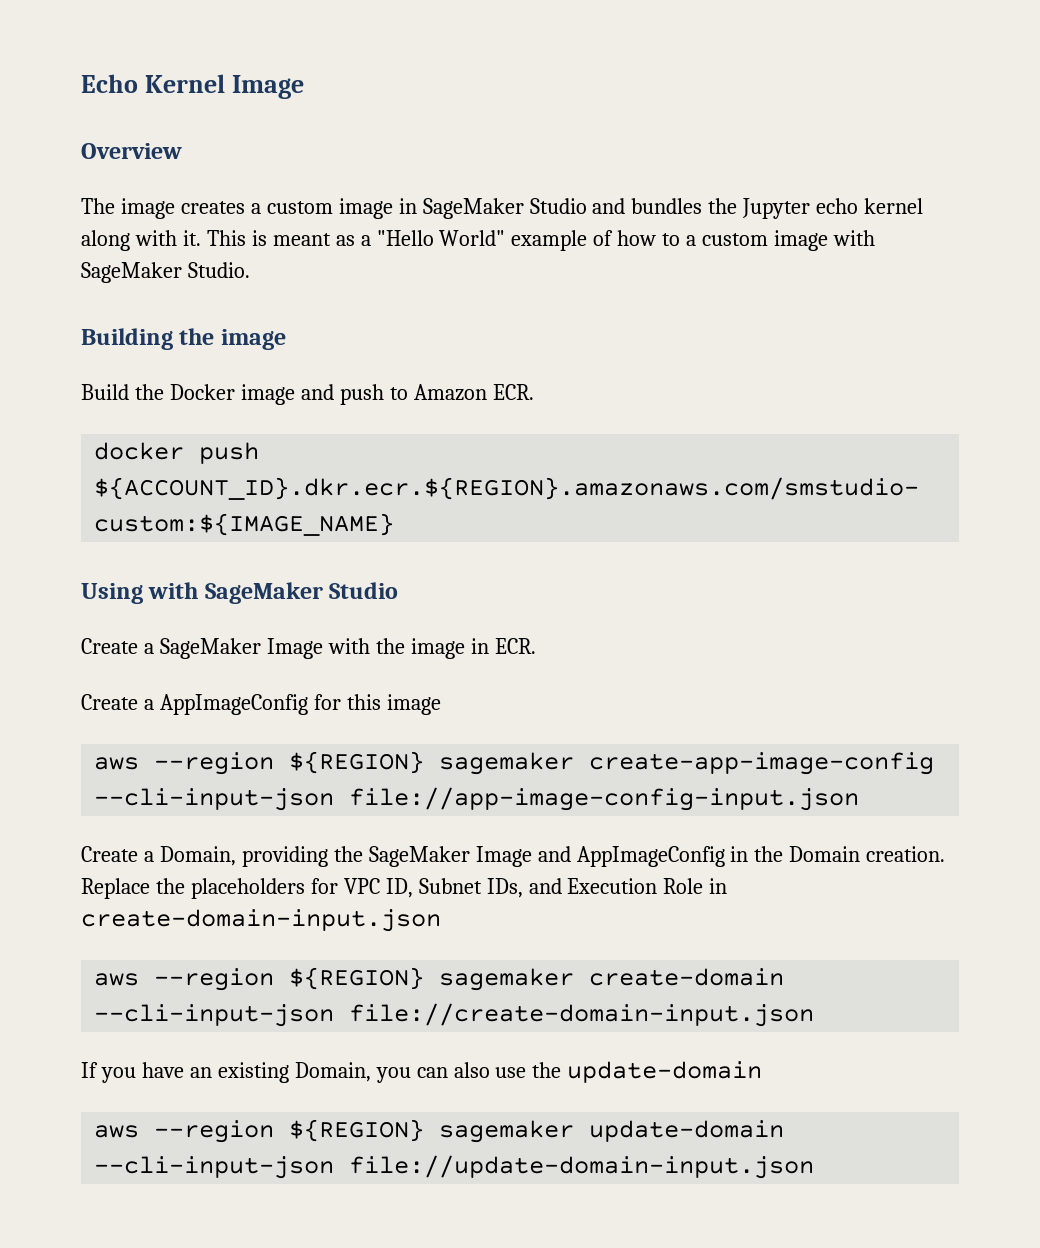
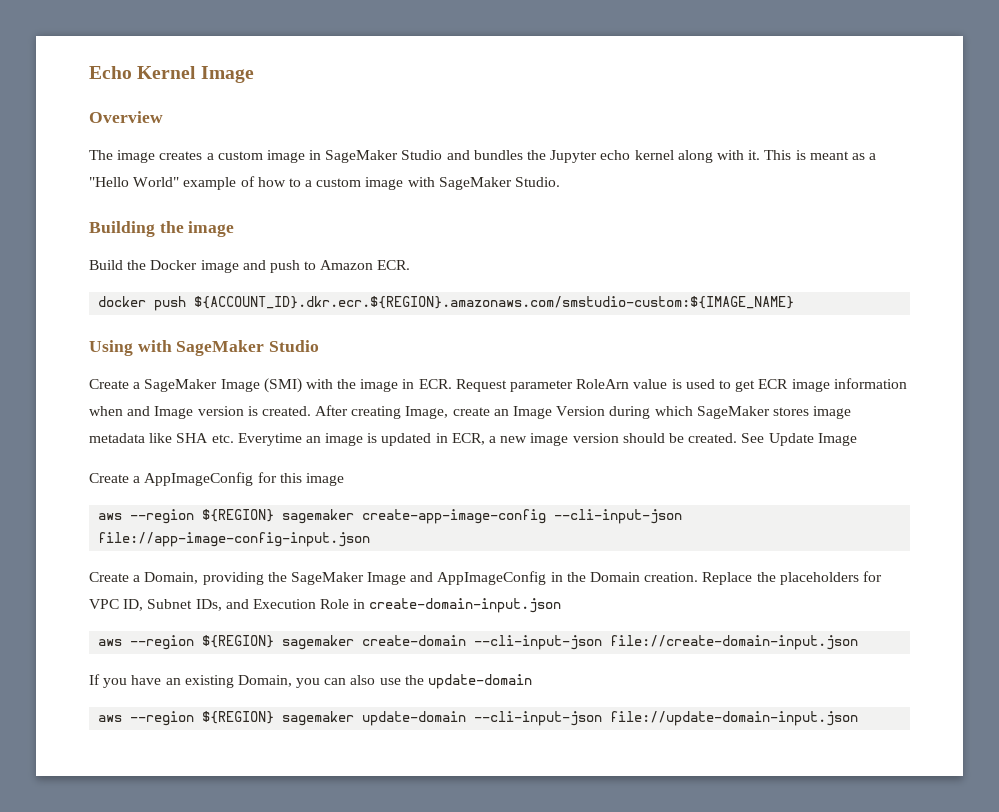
(323, 648) none -> [263,378,302,393] (SMI)
(536, 646) none -> [455,378,907,392] [89,405,852,419] [89,433,857,446] Request parameter RoleArn value is used to get ECR image information when and Image version is created. After creating Image, create an Image Version during which SageMaker stores image metadata like SHA etc. Everytime an image is updated in ECR, a new image version should be created. See Update Image

